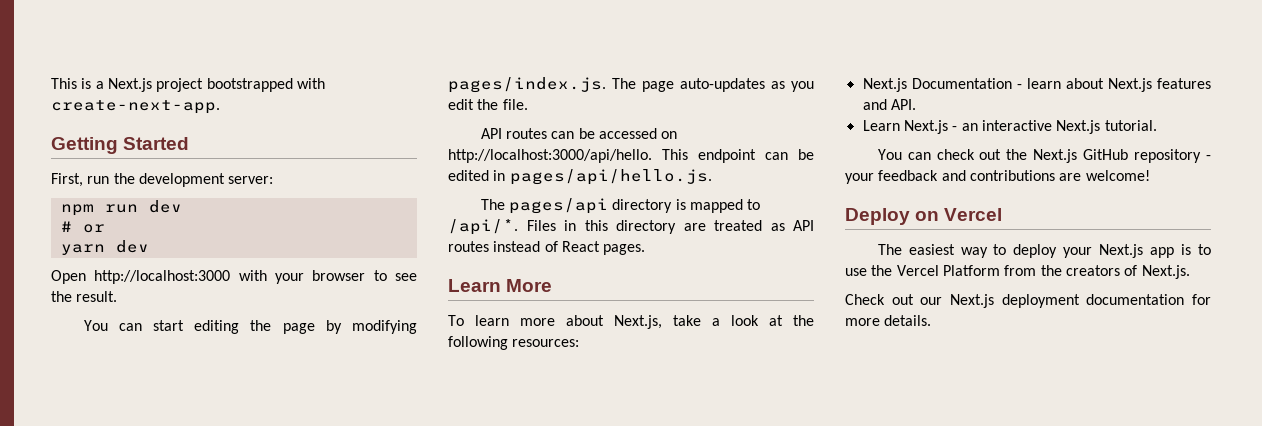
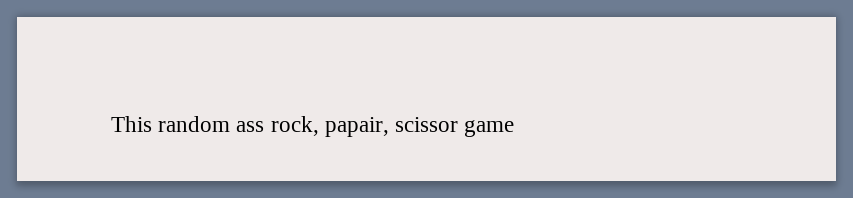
[51,78,325,92] [51,100,220,114] [51,137,190,154] [51,173,274,187] [60,200,182,216] [60,221,105,233] [60,240,149,255] [51,270,417,284] [51,291,118,302] [83,320,417,334] [448,77,814,93] [448,99,528,110] [480,128,678,139] [448,149,814,163] [448,169,712,185] [480,198,761,214] [448,219,814,235] [448,241,646,255] [448,279,553,292] [448,315,814,329] [448,336,580,350] [862,78,1211,92] [862,99,916,110] [862,120,1157,134] [877,149,1211,163] [845,170,1150,184] [845,208,1003,225] [877,244,1211,258] [845,265,1190,279] [845,294,1211,308] [845,315,932,326] This is a Next.js project bootstrapped with create-next-app. // Getting Started // First, run the development server: // npm run dev // # or // yarn dev // Open http://localhost:3000 with your browser to see the result. // You can start editing the page by modifying pages/index.js. The page auto-updates as you edit the file. // API routes can be accessed on http://localhost:3000/api/hello. This endpoint can be edited in pages/api/hello.js. // The pages/api directory is mapped to /api/*. Files in this directory are treated as API routes instead of React pages. // Learn More // To learn more about Next.js, take a look at the following resources: // Next.js Documentation - learn about Next.js features and API. // Learn Next.js - an interactive Next.js tutorial. // You can check out the Next.js GitHub repository - your feedback and contributions are welcome! // Deploy on Vercel // The easiest way to deploy your Next.js app is to use the Vercel Platform from the creators of Next.js. // Check out our Next.js deployment documentation for more details. -> [111,116,515,137] This random ass rock, papair, scissor game

